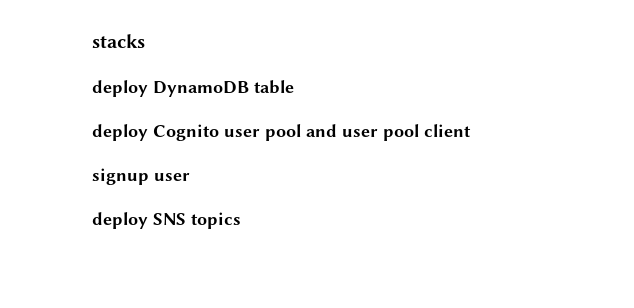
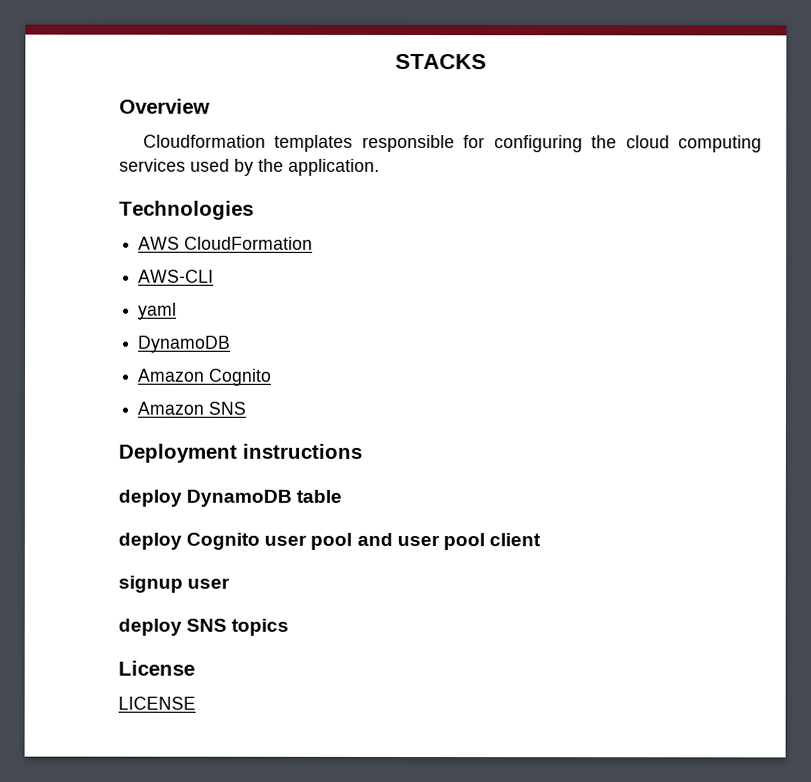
[92,34,145,48] stacks -> [394,53,487,70] [119,98,210,114] [142,134,762,153] [119,158,380,176] [119,200,254,220] [138,236,314,250] [138,269,215,283] [138,302,178,320] [138,335,232,353] [138,368,273,386] [137,401,247,415] [118,443,362,463] STACKS // Overview // Cloudformation templates responsible for configuring the cloud computing services used by the application. // Technologies // AWS CloudFormation // AWS-CLI // yaml // DynamoDB // Amazon Cognito // Amazon SNS // Deployment instructions
(241, 220) none -> [118,660,195,676] [118,696,196,710] // License // LICENSE

